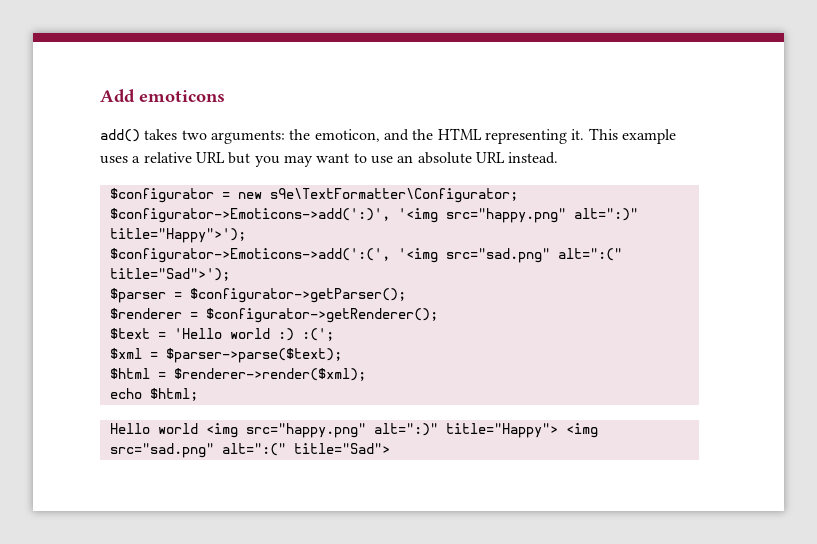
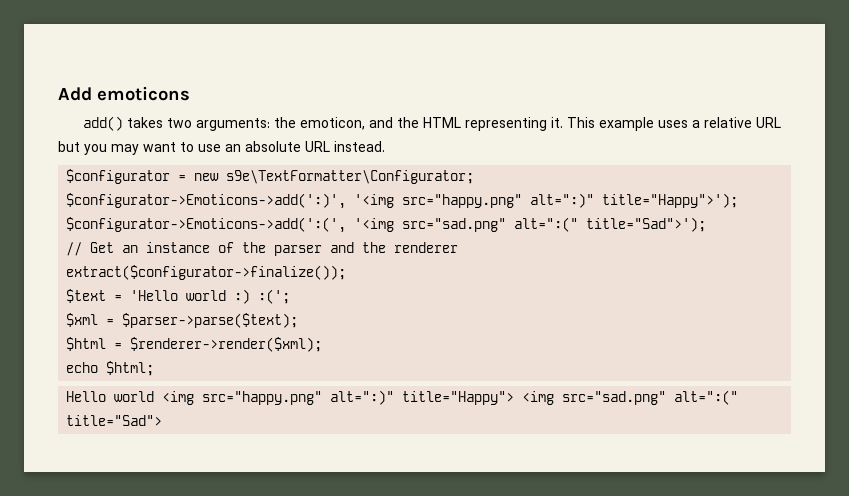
[109,288,406,303] [109,308,438,323] $parser = $configurator->getParser(); // $renderer = $configurator->getRenderer(); -> [66,242,459,256] [66,265,347,280] // Get an instance of the parser and the renderer // extract($configurator->finalize());

